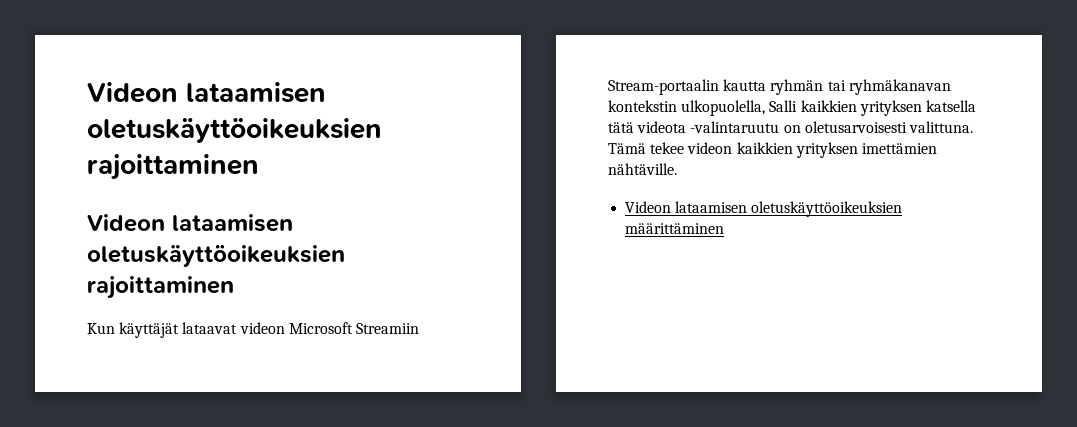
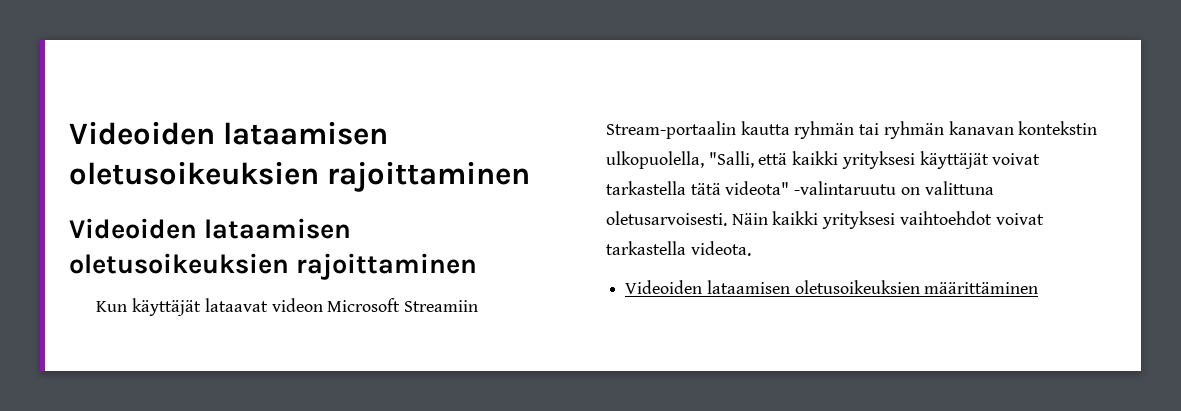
[87,82,326,103] [87,118,382,143] [87,154,259,180] [87,214,293,232] [87,245,345,267] Videon lataamisen oletuskäyttöoikeuksien rajoittaminen // Videon lataamisen oletuskäyttöoikeuksien -> [69,121,389,145] [69,161,531,192] [69,218,352,239] [69,253,289,274] Videoiden lataamisen oletusoikeuksien rajoittaminen // Videoiden lataamisen oletusoikeuksien
[848,79,951,95] [608,100,976,116] [608,121,973,133] [608,142,937,158] [608,163,677,175] [625,201,903,217] ryhmäkanavan kontekstin ulkopuolella, Salli kaikkien yrityksen katsella tätä videota -valintaruutu on oletusarvoisesti valittuna. Tämä tekee videon kaikkien yrityksen imettämien nähtäville. // Videon lataamisen oletuskäyttöoikeuksien -> [883,121,1098,139] [606,151,1041,169] [606,181,994,195] [606,211,1044,229] [606,241,751,256] [625,280,920,294] ryhmän kanavan kontekstin ulkopuolella, "Salli, että kaikki yrityksesi käyttäjät voivat tarkastella tätä videota" -valintaruutu on valittuna oletusarvoisesti. Näin kaikki yrityksesi vaihtoehdot voivat tarkastella videota. // Videoiden lataamisen oletusoikeuksien

